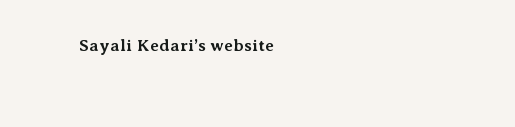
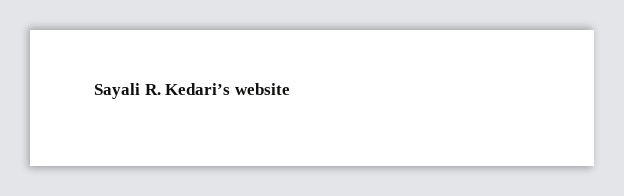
(132, 47) none -> [144,84,161,95] R.

